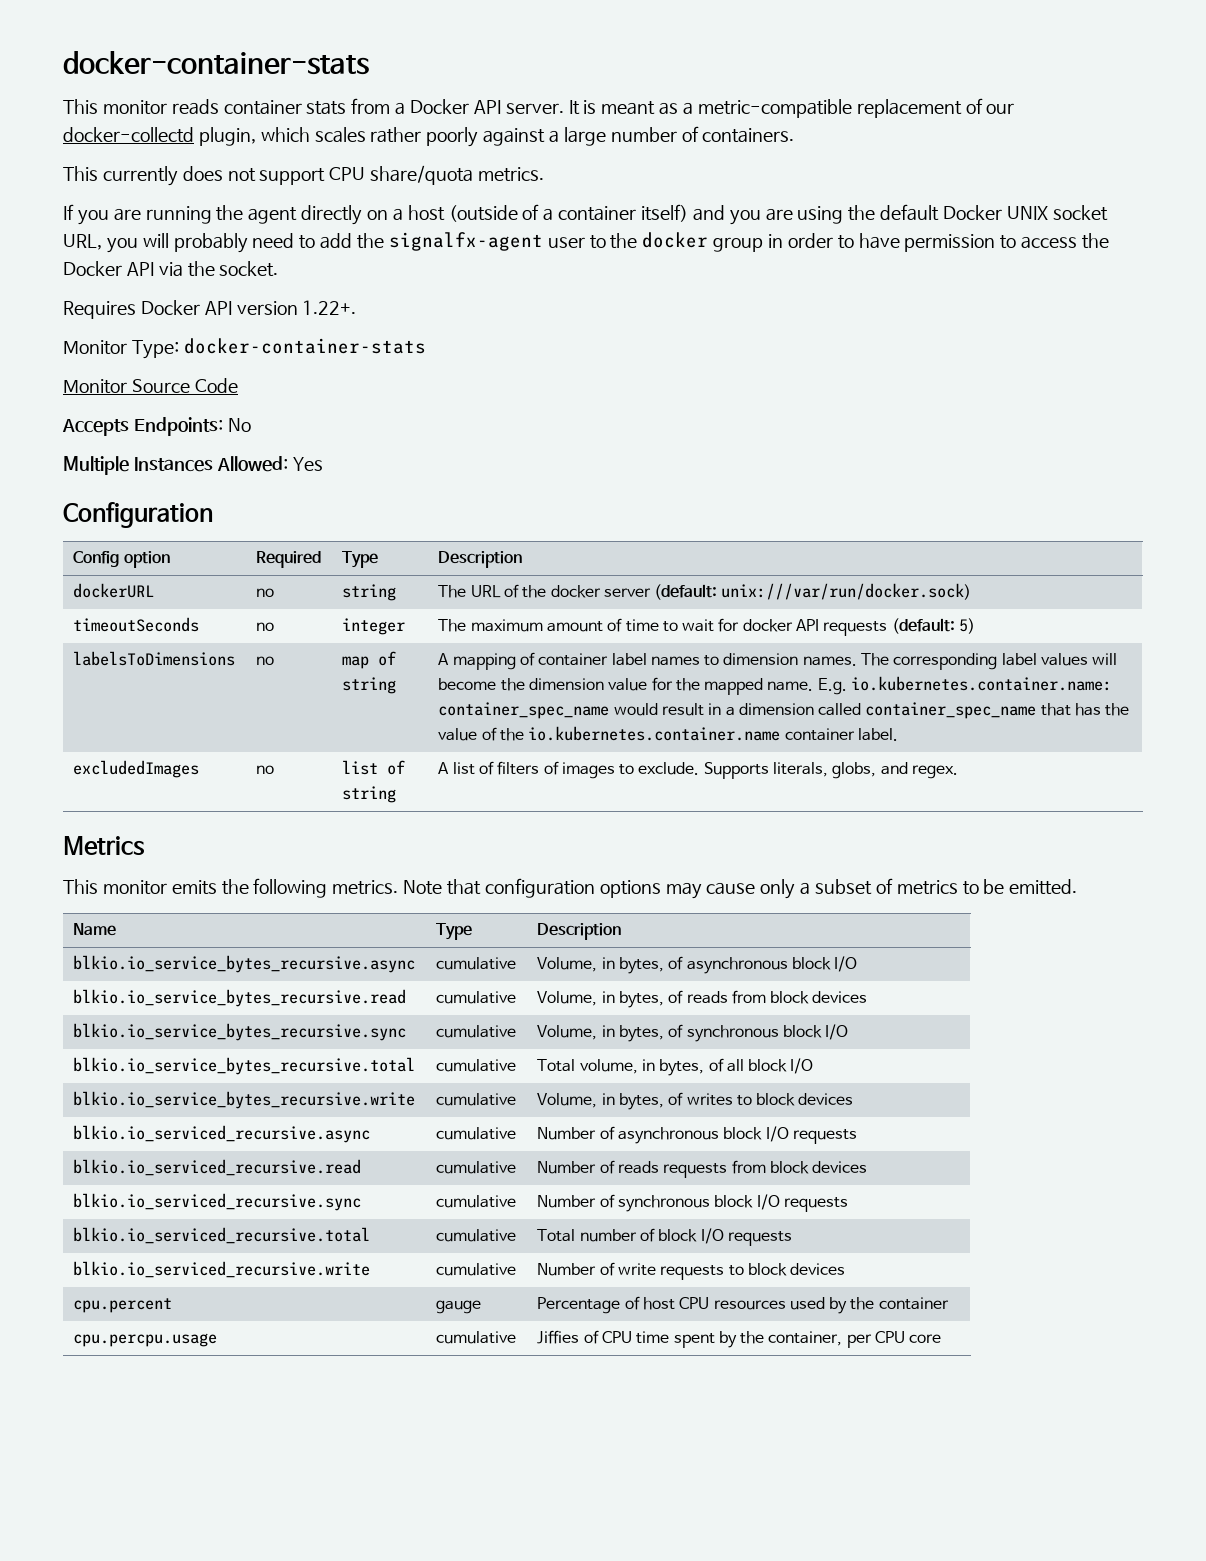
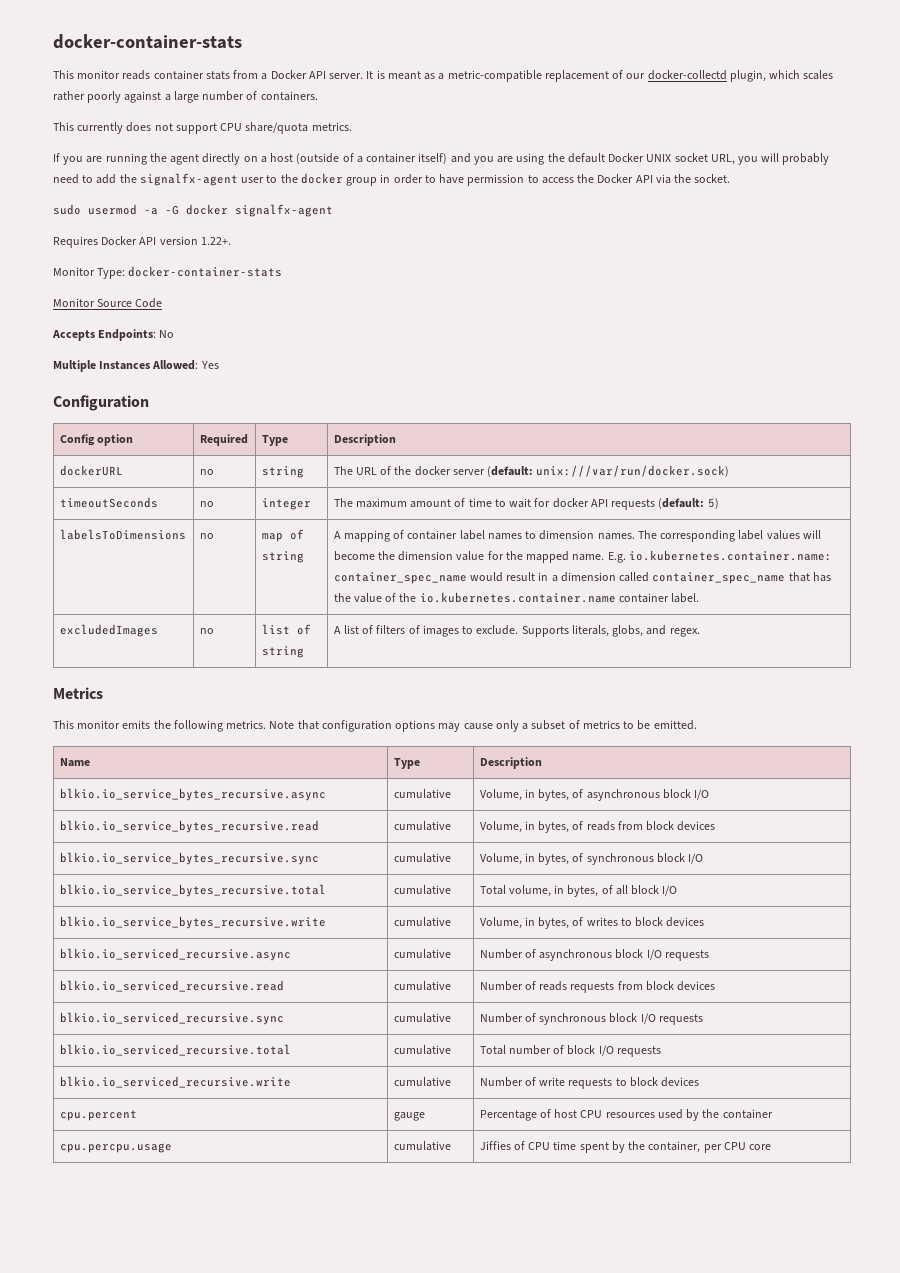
(279, 269) none -> [53,204,333,217] // sudo usermod -a -G docker signalfx-agent

